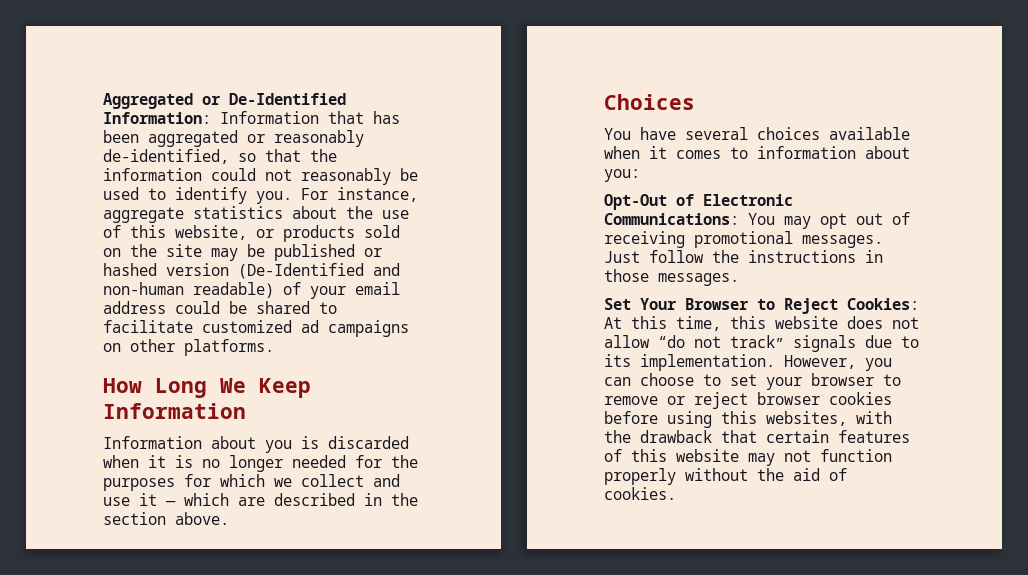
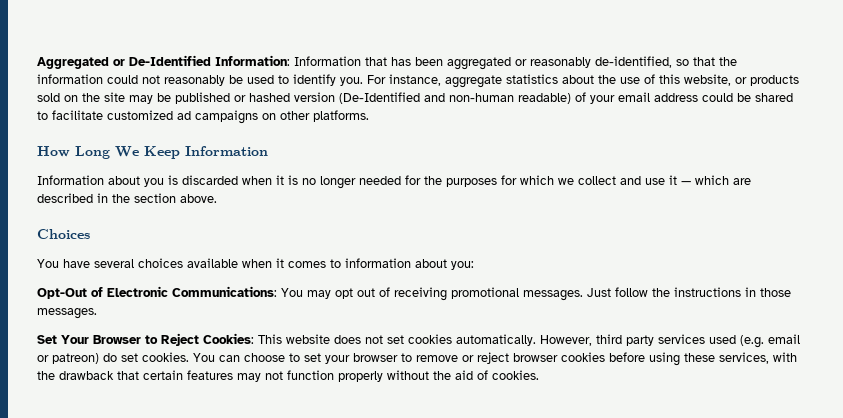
[604,316,919,331] [604,335,919,352] [604,354,892,371] At this time, this website does not allow “do not track” signals due to its implementation. However, you -> [258,334,800,348] [37,352,215,364] This website does not set cookies automatically. However, third party services used (e.g. email or patreon) do set cookies. You
[721,411,847,426] this websites, -> [684,352,769,364] these services,
[604,449,739,462] of this website -> (233, 375) none

